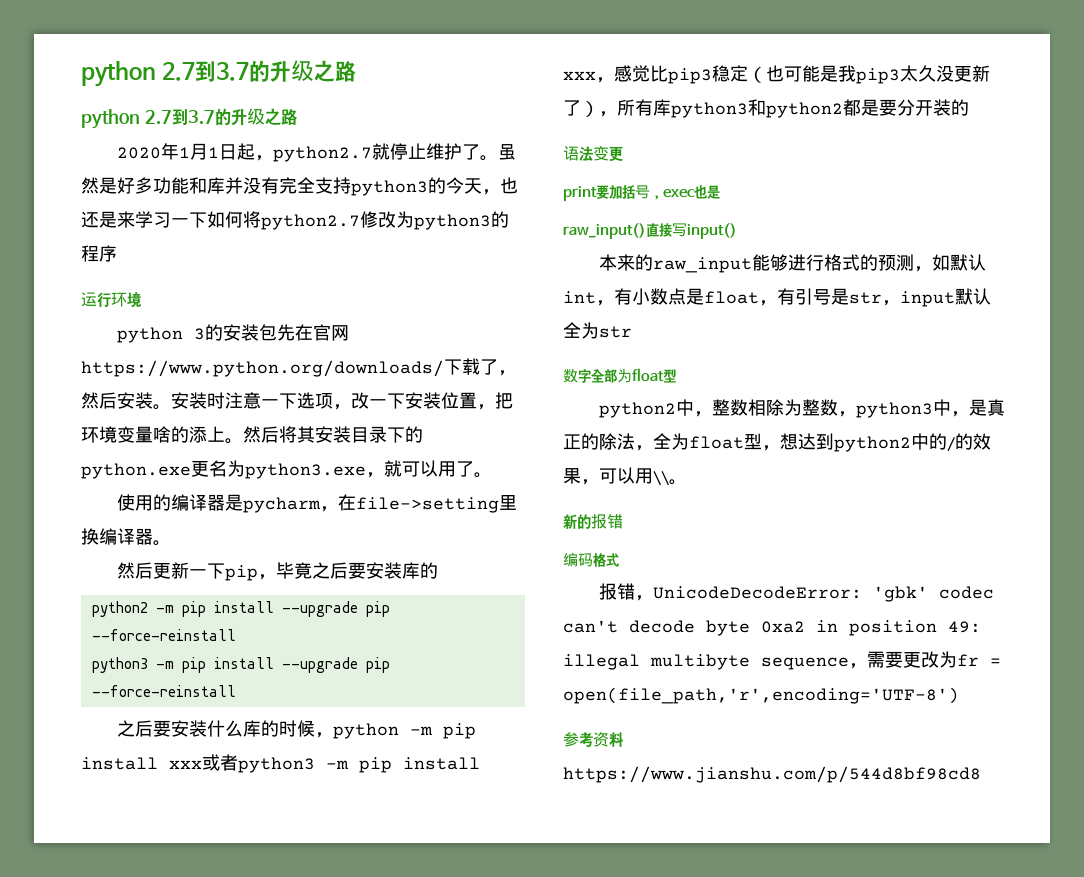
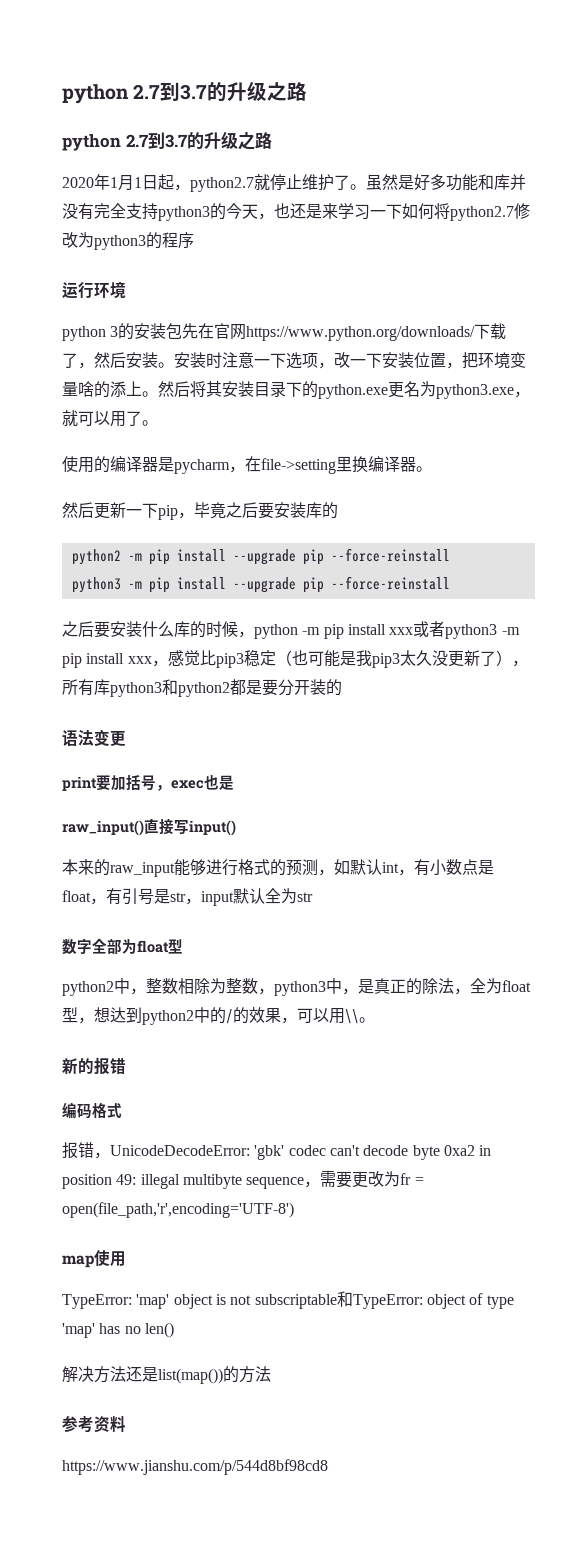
(959, 695) none -> [62,1250,126,1268] [62,1291,514,1309] [62,1322,174,1338] [62,1366,271,1384] // map使用 // TypeError: 'map' object is not subscriptable和TypeError: object of type 'map' has no len() // 解决方法还是list(map())的方法

